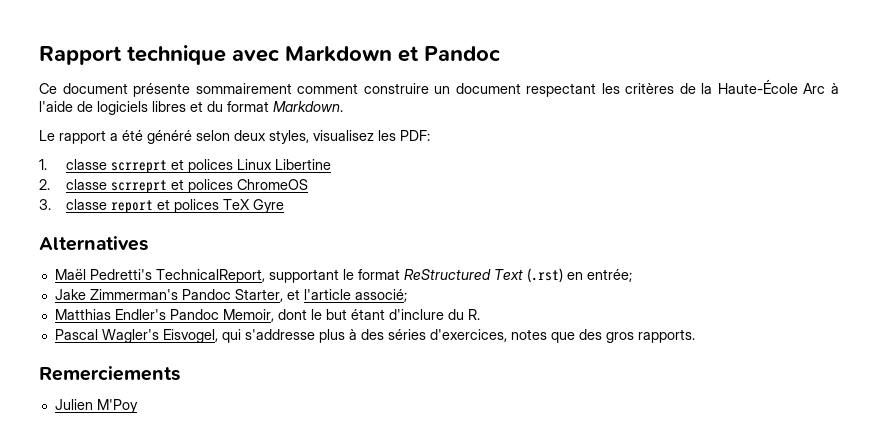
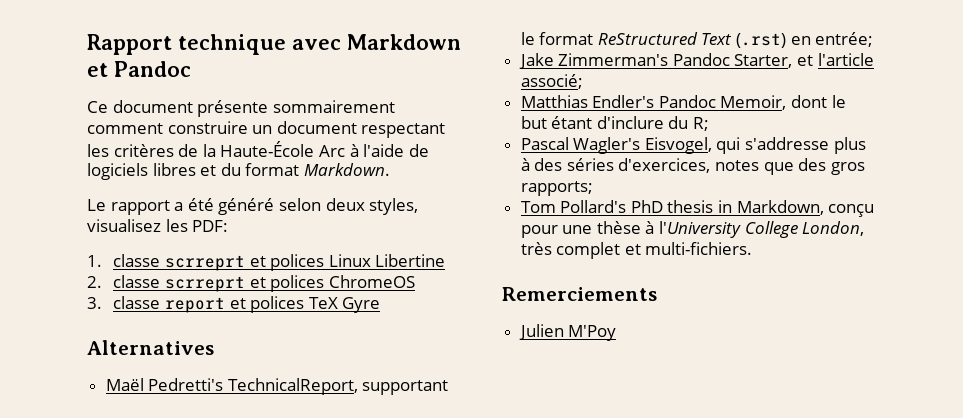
[467,309,480,320] R. -> [693,117,710,131] R;
[637,329,695,343] rapports. -> [520,181,593,196] [520,200,875,217] [520,221,865,238] [520,242,753,259] rapports; // Tom Pollard's PhD thesis in Markdown, conçu pour une thèse à l'University College London, très complet et multi-fichiers.

